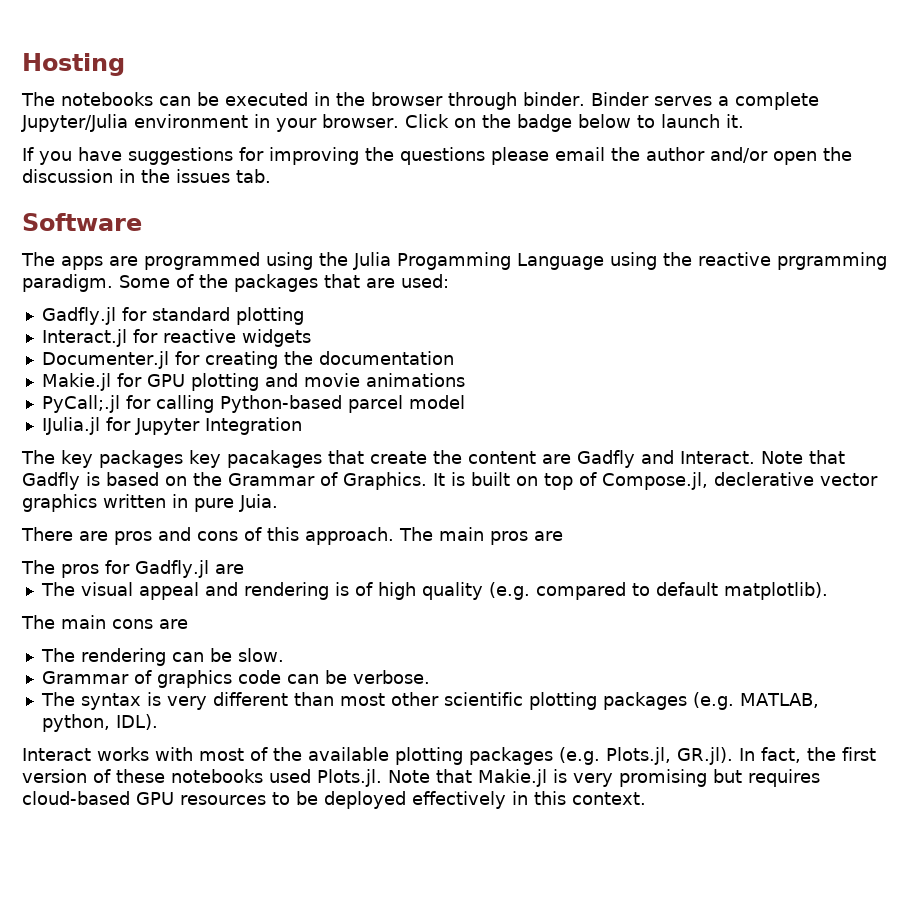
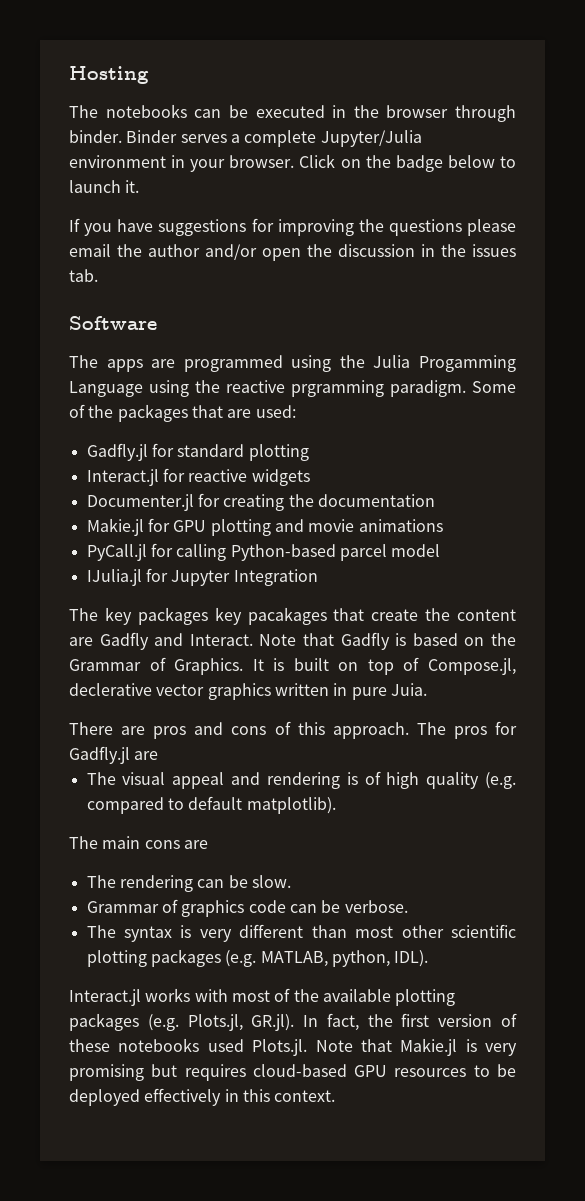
[41,395,120,413] PyCall;.jl -> [86,544,147,561] PyCall.jl
[439,527,563,545] [21,560,55,574] main pros are // The -> (446, 728) none
[22,748,91,761] Interact -> [69,989,141,1006] Interact.jl

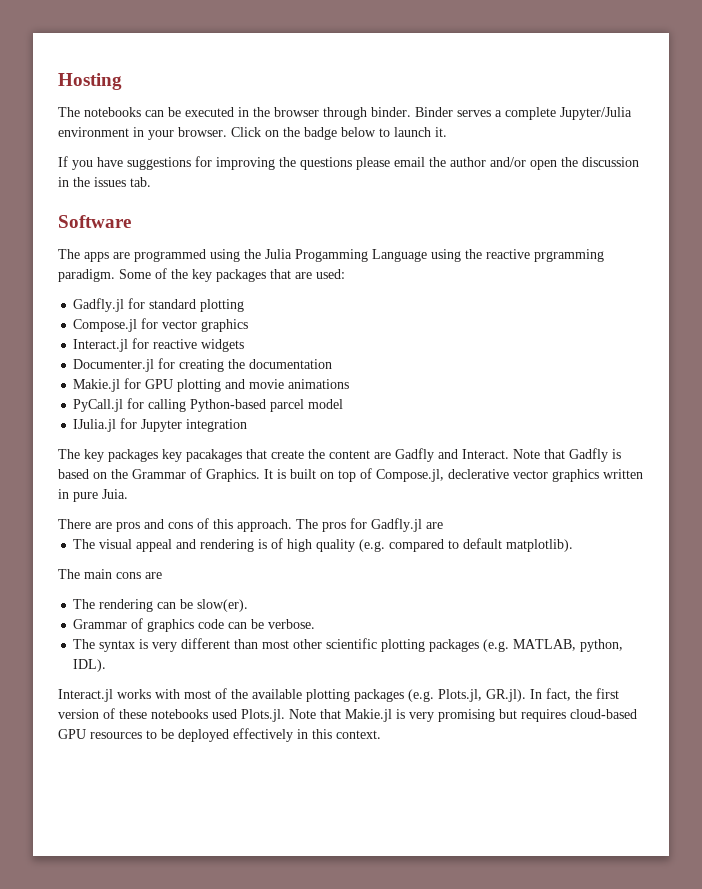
(114, 411) none -> [192,269,212,282] key
(309, 452) none -> [73,318,249,332] // Compose.jl for vector graphics
[233,569,318,586] Integration -> [186,419,248,432] integration
[251,875,291,888] slow. -> [197,599,249,612] slow(er).

